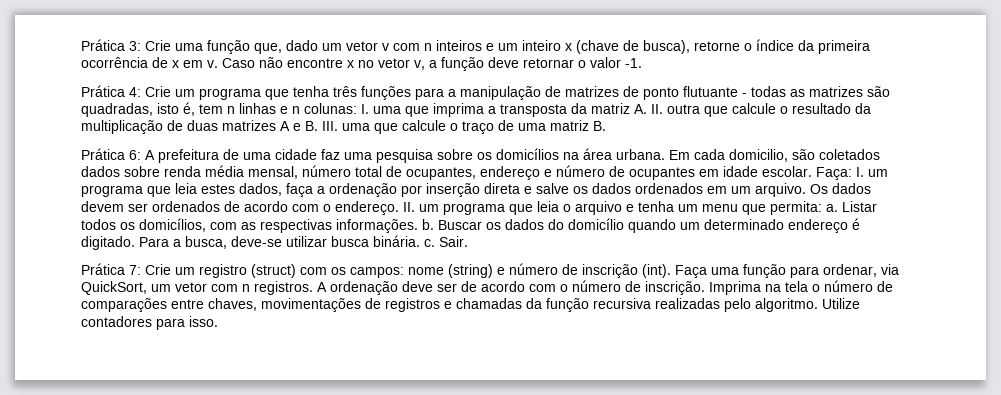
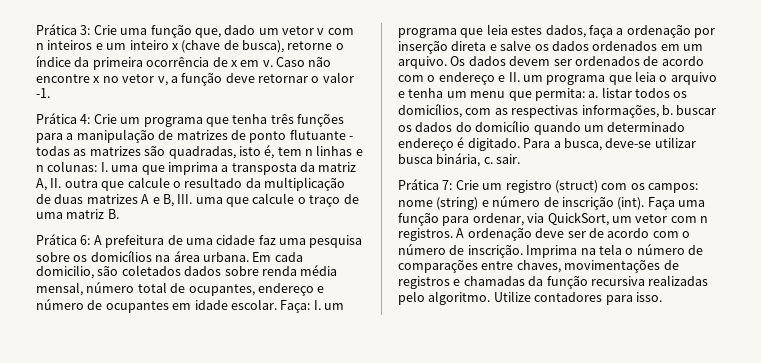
[634,104,647,114] A. -> [36,178,47,191] A,
[305,121,318,131] B. -> [162,194,174,207] B,
[335,201,399,215] endereço. -> [438,72,506,85] endereço e
[842,201,877,212] Listar -> [601,87,632,98] listar
[336,219,482,233] informações. b. Buscar -> [581,105,717,118] informações, b. buscar
[373,235,468,247] binária. c. Sair. -> [436,153,521,167] binária, c. sair.

